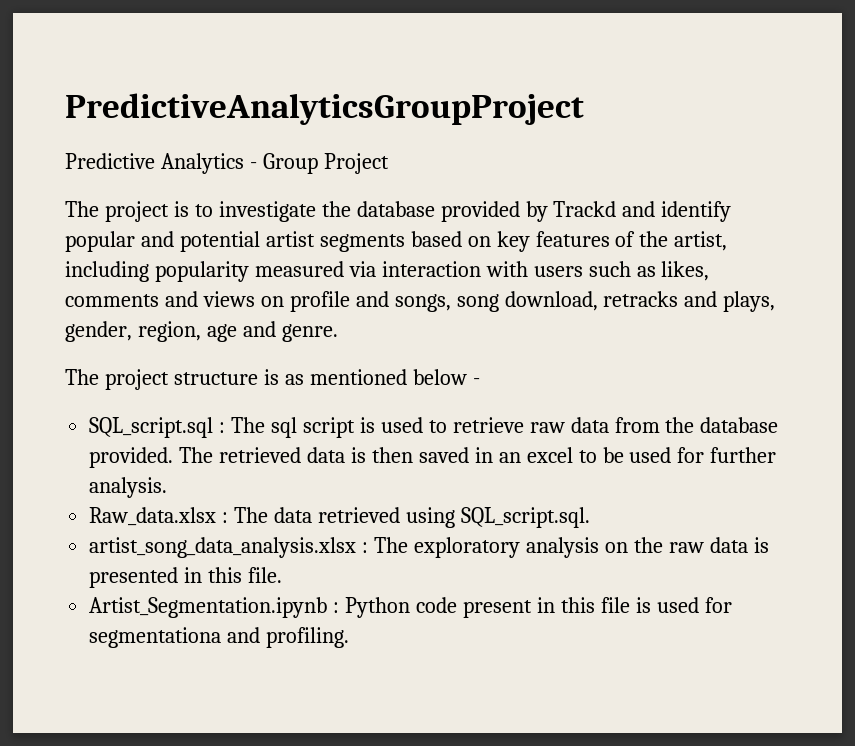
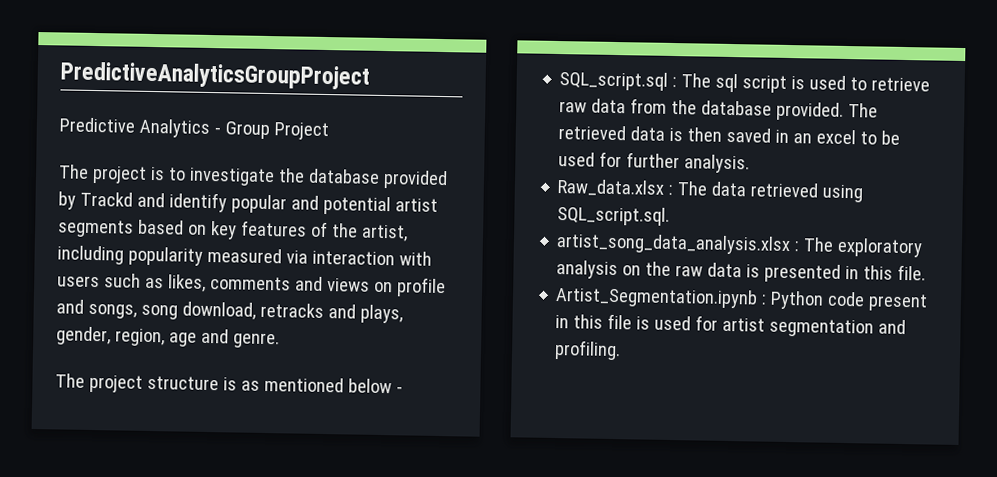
[89,627,222,648] segmentationa -> [722,317,875,338] artist segmentation

